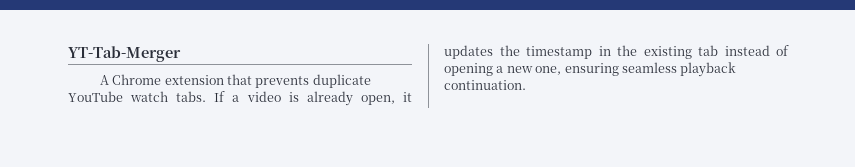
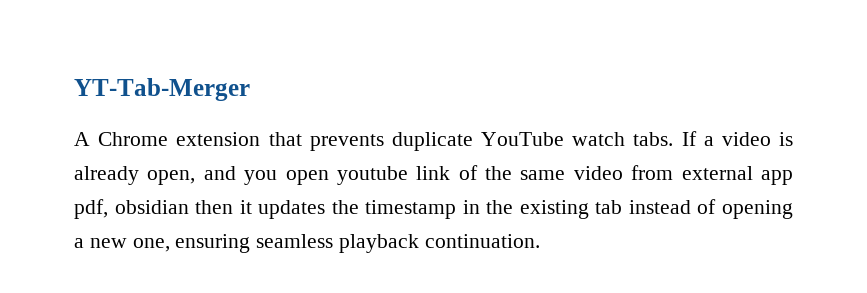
(395, 100) none -> [203,165,793,185] [74,199,234,219] and you open youtube link of the same video from external app pdf, obsidian then

